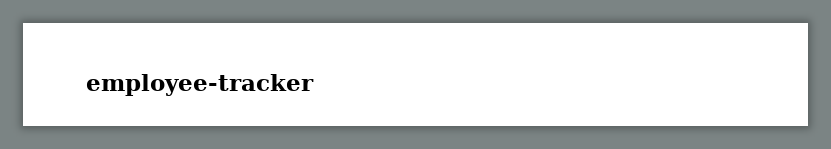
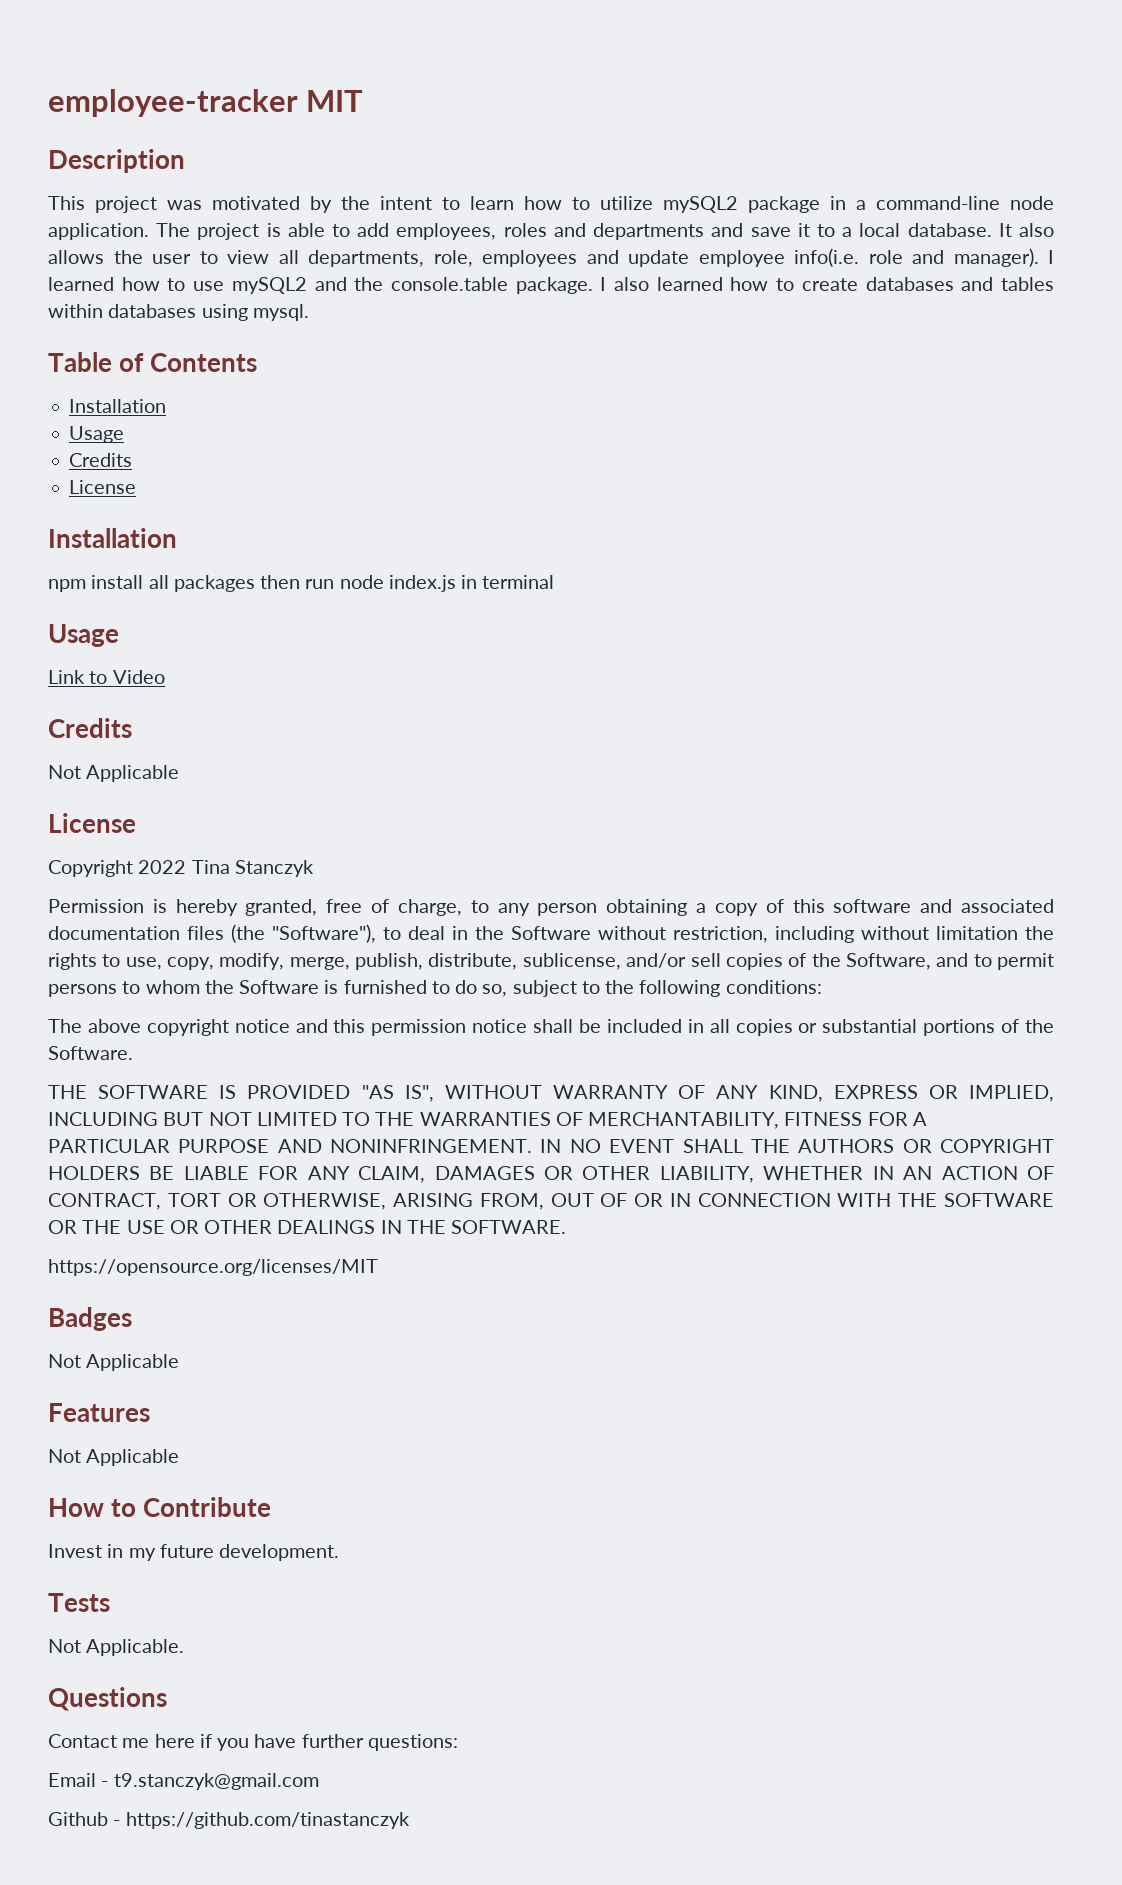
(314, 85) none -> [306,90,364,112] [48,149,185,173] [48,196,1054,213] [48,223,1054,240] [48,248,1054,267] [48,277,1055,294] [48,304,309,321] [48,352,258,372] [69,399,167,413] [69,426,125,443] [69,453,133,467] [69,480,137,494] [48,528,177,548] [48,575,555,592] [48,624,119,647] [48,670,165,684] [48,718,132,738] [48,765,180,782] [48,813,136,833] [48,860,314,877] [48,899,1055,916] [48,924,1054,943] [48,953,1055,970] [48,980,822,997] [48,1019,1055,1036] [48,1046,133,1060] [48,1085,1054,1102] [48,1112,927,1129] [48,1139,1054,1153] [48,1166,1054,1183] [48,1193,1055,1210] [48,1220,567,1234] [48,1259,378,1276] [48,1307,132,1331] [48,1354,180,1371] [48,1403,150,1422] [48,1449,180,1466] [48,1497,272,1517] [48,1544,340,1561] [48,1593,110,1612] [48,1639,185,1656] [48,1687,167,1711] [48,1734,458,1751] [48,1773,319,1790] [48,1812,410,1829] MIT // Description // This project was motivated by the intent to learn how to utilize mySQL2 package in a command-line node application. The project is able to add employees, roles and departments and save it to a local database. It also allows the user to view all departments, role, employees and update employee info(i.e. role and manager). I learned how to use mySQL2 and the console.table package. I also learned how to create databases and tables within databases using mysql. // Table of Contents // Installation // Usage // Credits // License // Installation // npm install all packages then run node index.js in terminal // Usage // Link to Video // Credits // Not Applicable // License // Copyright 2022 Tina Stanczyk // Permission is hereby granted, free of charge, to any person obtaining a copy of this software and associated documentation files (the "Software"), to deal in the Software without restriction, including without limitation the rights to use, copy, modify, merge, publish, distribute, sublicense, and/or sell copies of the Software, and to permit persons to whom the Software is furnished to do so, subject to the following conditions: // The above copyright notice and this permission notice shall be included in all copies or substantial portions of the Software. // THE SOFTWARE IS PROVIDED "AS IS", WITHOUT WARRANTY OF ANY KIND, EXPRESS OR IMPLIED, INCLUDING BUT NOT LIMITED TO THE WARRANTIES OF MERCHANTABILITY, FITNESS FOR A PARTICULAR PURPOSE AND NONINFRINGEMENT. IN NO EVENT SHALL THE AUTHORS OR COPYRIGHT HOLDERS BE LIABLE FOR ANY CLAIM, DAMAGES OR OTHER LIABILITY, WHETHER IN AN ACTION OF CONTRACT, TORT OR OTHERWISE, ARISING FROM, OUT OF OR IN CONNECTION WITH THE SOFTWARE OR THE USE OR OTHER DEALINGS IN THE SOFTWARE. // https://opensource.org/licenses/MIT // Badges // Not Applicable // Features // Not Applicable // How to Contribute // Invest in my future development. // Tests // Not Applicable. // Questions // Contact me here if you have further questions: // Email - t9.stanczyk@gmail.com // Github - https://github.com/tinastanczyk

